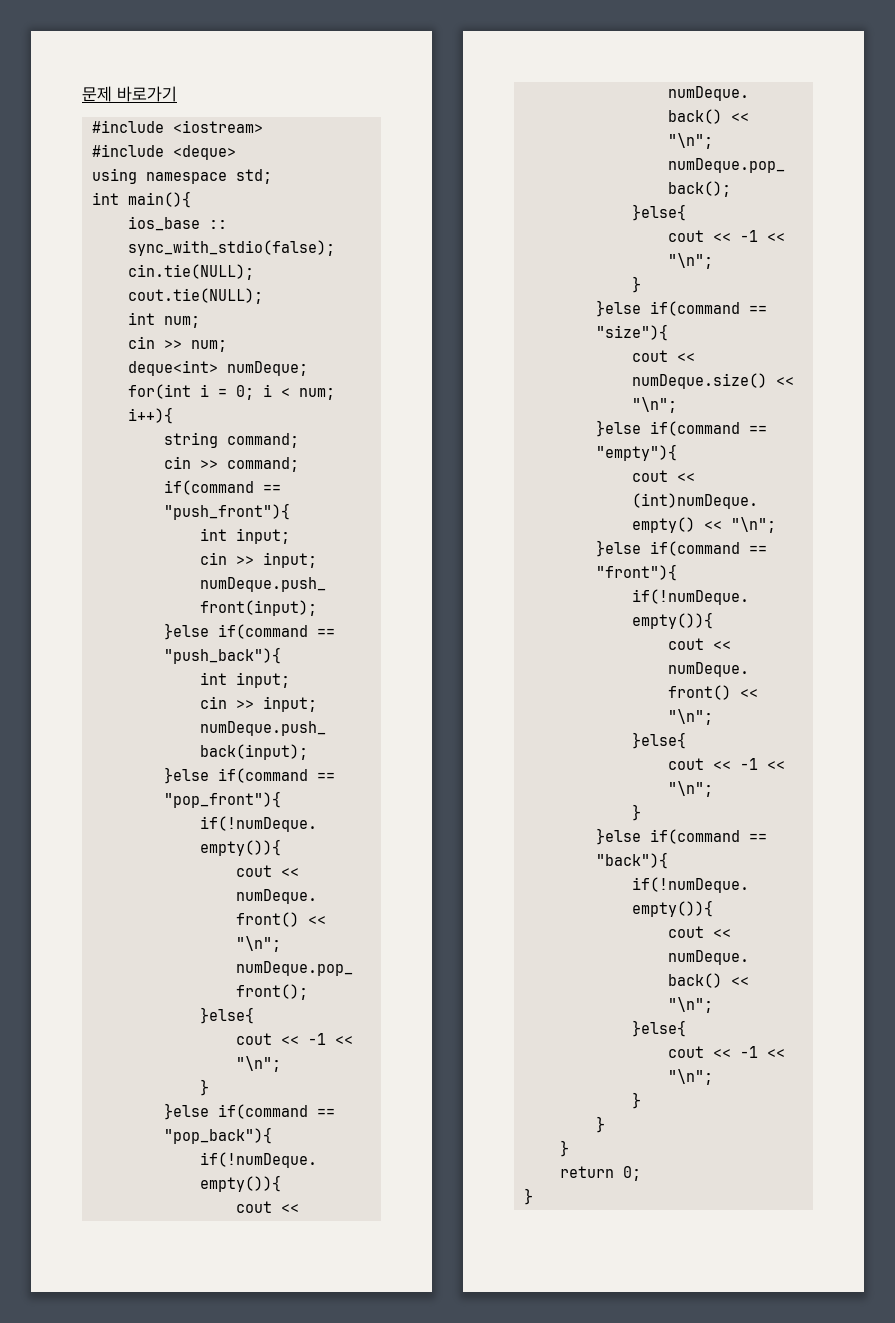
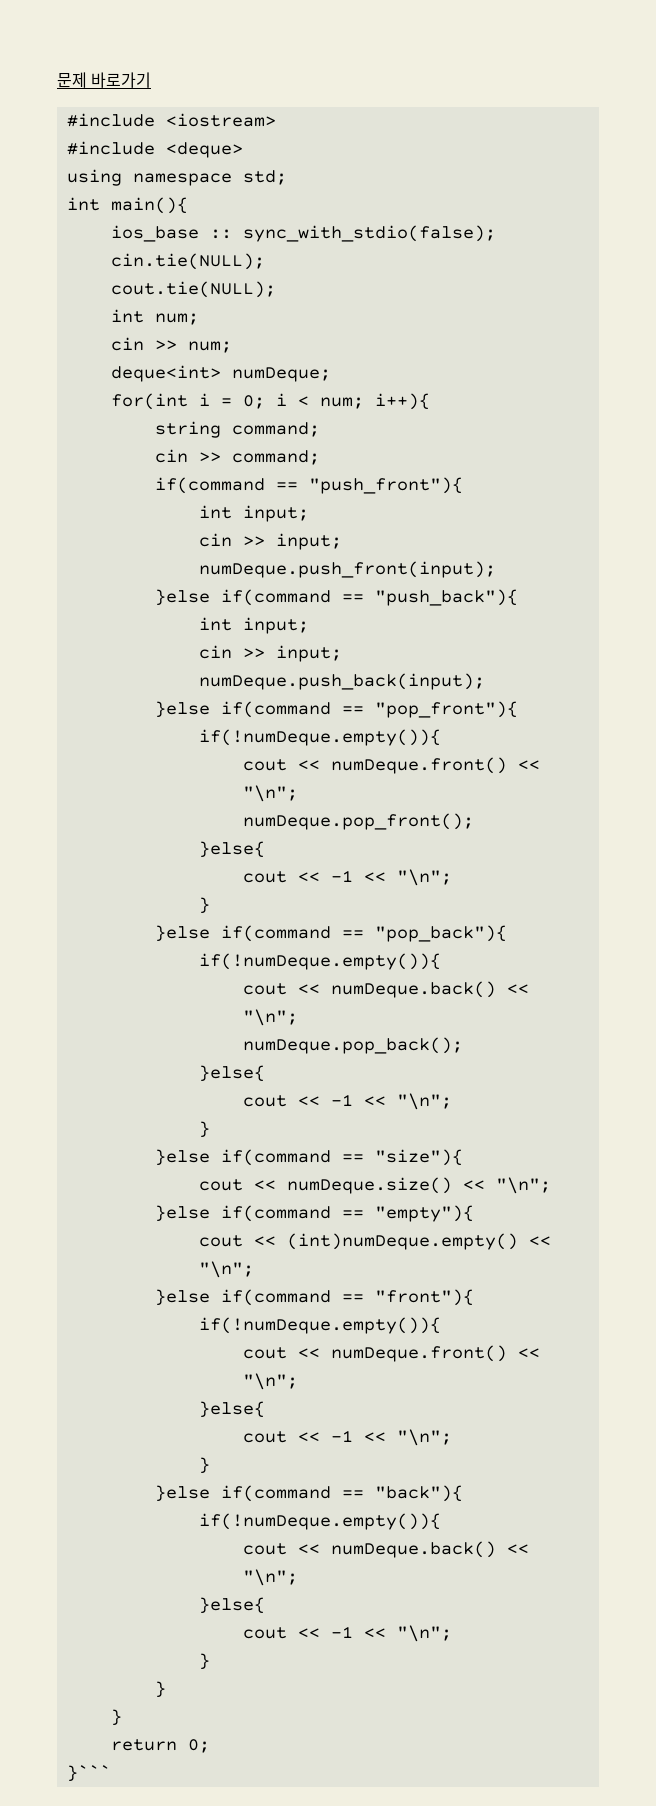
[524,1188,534,1205] } -> [66,1765,111,1782] }```

